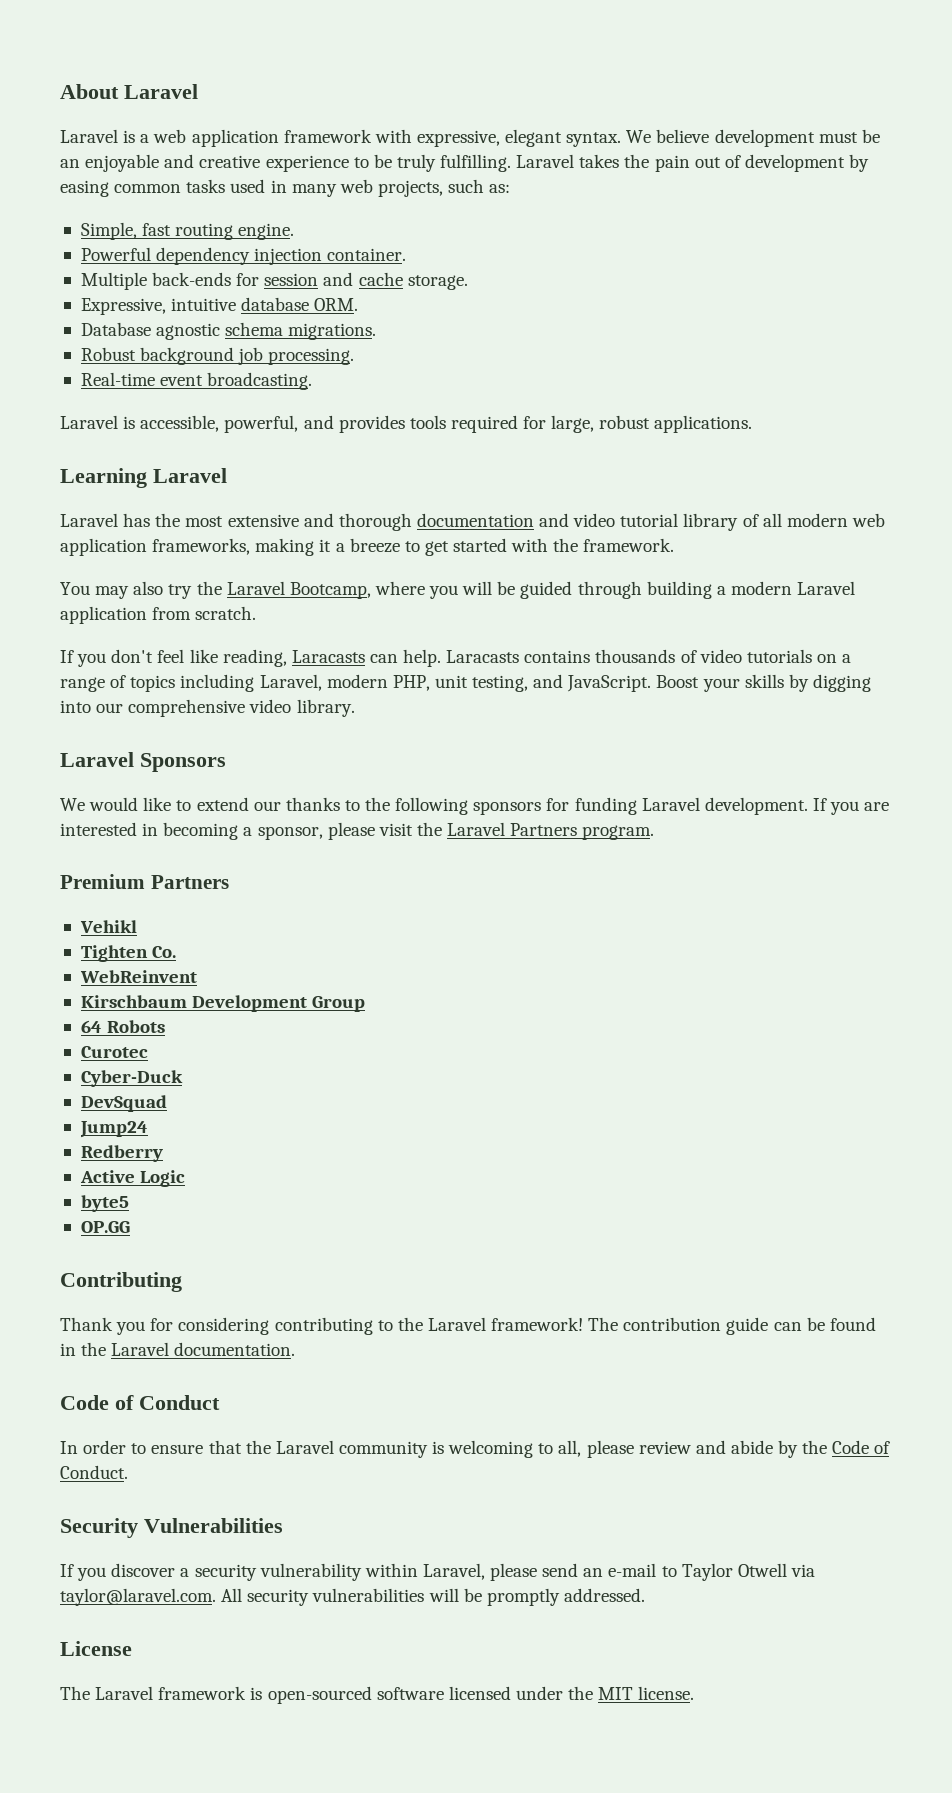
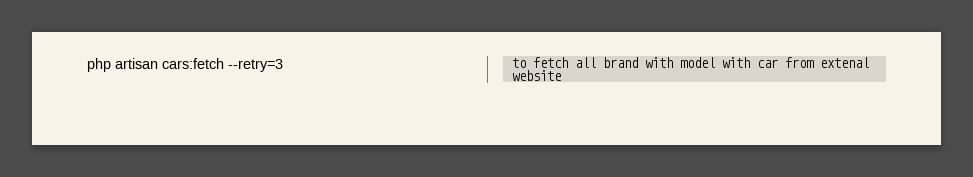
[60,84,198,99] [60,129,880,147] [60,154,870,172] [60,179,511,197] [80,222,295,240] [80,247,407,265] [80,272,468,290] [80,297,359,315] [80,322,377,340] [80,347,355,365] [80,372,313,390] [60,415,753,433] [60,468,227,488] [60,513,885,531] [60,538,675,556] [60,581,856,599] [60,606,257,624] [60,649,852,667] [60,674,871,692] [60,699,355,717] [60,752,226,772] [60,797,890,815] [60,822,655,840] [60,874,229,889] [79,920,137,933] [80,945,177,962] [79,970,197,983] [80,995,366,1012] [80,1020,166,1033] [80,1046,148,1058] [80,1070,183,1087] [80,1095,167,1112] [79,1121,148,1138] [80,1145,163,1162] [79,1170,186,1187] [80,1195,129,1212] [80,1221,130,1233] [60,1272,182,1292] [60,1317,876,1335] [60,1342,296,1356] [60,1395,220,1410] [60,1440,891,1458] [60,1465,128,1479] [60,1518,283,1538] [60,1563,815,1581] [60,1588,645,1606] [60,1641,132,1656] [60,1686,695,1704] About Laravel // Laravel is a web application framework with expressive, elegant syntax. We believe development must be an enjoyable and creative experience to be truly fulfilling. Laravel takes the pain out of development by easing common tasks used in many web projects, such as: // Simple, fast routing engine. // Powerful dependency injection container. // Multiple back-ends for session and cache storage. // Expressive, intuitive database ORM. // Database agnostic schema migrations. // Robust background job processing. // Real-time event broadcasting. // Laravel is accessible, powerful, and provides tools required for large, robust applications. // Learning Laravel // Laravel has the most extensive and thorough documentation and video tutorial library of all modern web application frameworks, making it a breeze to get started with the framework. // You may also try the Laravel Bootcamp, where you will be guided through building a modern Laravel application from scratch. // If you don't feel like reading, Laracasts can help. Laracasts contains thousands of video tutorials on a range of topics including Laravel, modern PHP, unit testing, and JavaScript. Boost your skills by digging into our comprehensive video library. // Laravel Sponsors // We would like to extend our thanks to the following sponsors for funding Laravel development. If you are interested in becoming a sponsor, please visit the Laravel Partners program. // Premium Partners // Vehikl // Tighten Co. // WebReinvent // Kirschbaum Development Group // 64 Robots // Curotec // Cyber-Duck // DevSquad // Jump24 // Redberry // Active Logic // byte5 // OP.GG // Contributing // Thank you for considering contributing to the Laravel framework! The contribution guide can be found in the Laravel documentation. // Code of Conduct // In order to ensure that the Laravel community is welcoming to all, please review and abide by the Code of Conduct. // Security Vulnerabilities // If you discover a security vulnerability within Laravel, please send an e-mail to Taylor Otwell via taylor@laravel.com. All security vulnerabilities will be promptly addressed. // License // The Laravel framework is open-sourced software licensed under the MIT license. -> [87,58,283,72] [511,57,869,68] [511,70,561,81] php artisan cars:fetch --retry=3 // to fetch all brand with model with car from extenal website

